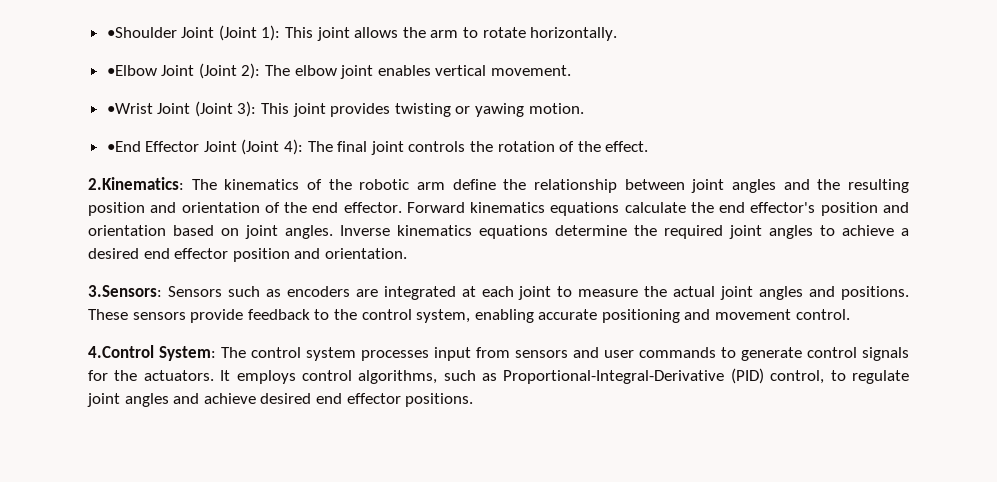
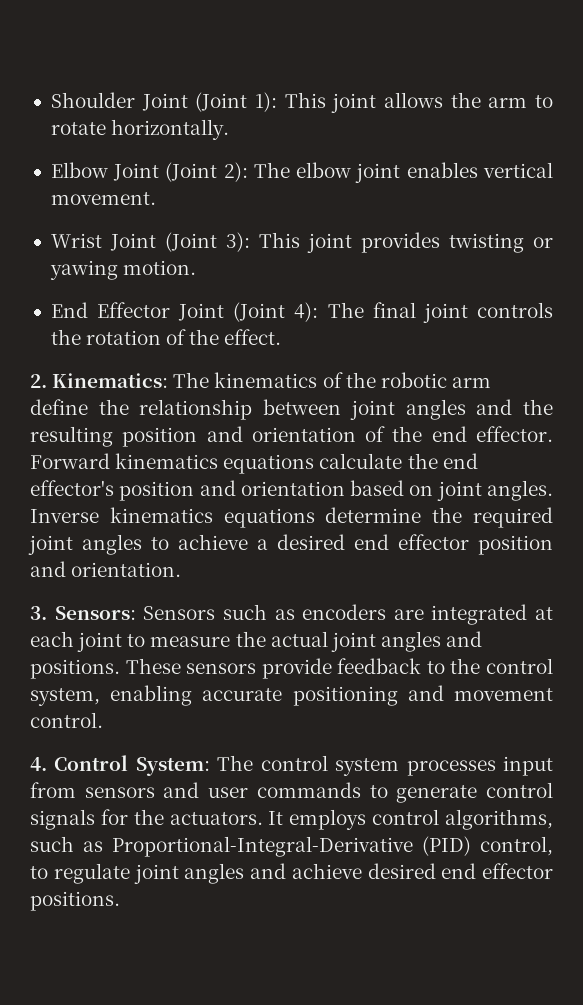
[106,27,177,38] •Shoulder -> [50,92,135,108] Shoulder
[106,65,157,76] •Elbow -> [50,162,108,178] Elbow
[106,103,153,114] •Wrist -> [50,233,102,248] Wrist
[106,141,141,152] •End -> [50,302,88,318] End
[88,177,184,190] 2.Kinematics: -> [30,373,169,388] 2. Kinematics:
[88,285,162,297] 3.Sensors: -> [30,606,136,620] 3. Sensors:
[88,345,154,358] 4.Control -> [30,755,129,771] 4. Control

